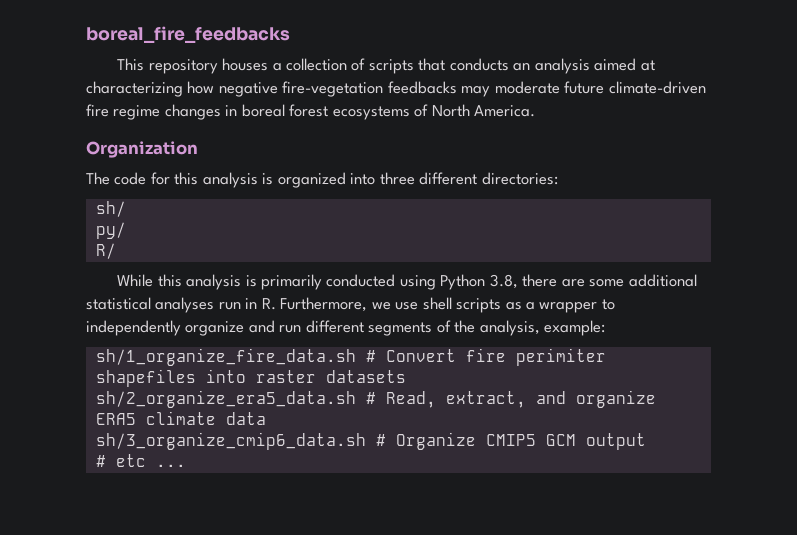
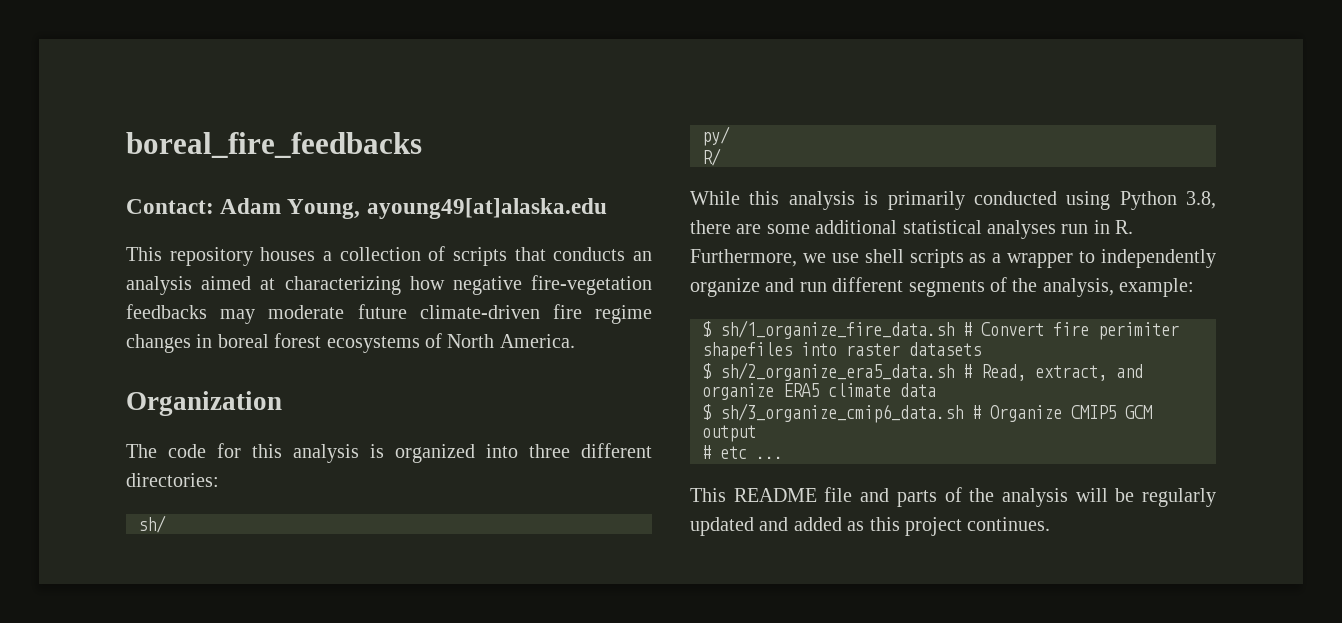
(290, 34) none -> [126,198,607,219] // Contact: Adam Young, ayoung49[at]alaska.edu
(606, 328) none -> [702,321,711,337] $
(406, 376) none -> [702,363,711,379] $
(266, 418) none -> [702,404,711,420] $
(186, 465) none -> [690,487,1216,507] [690,517,1051,536] // This README file and parts of the analysis will be regularly updated and added as this project continues.

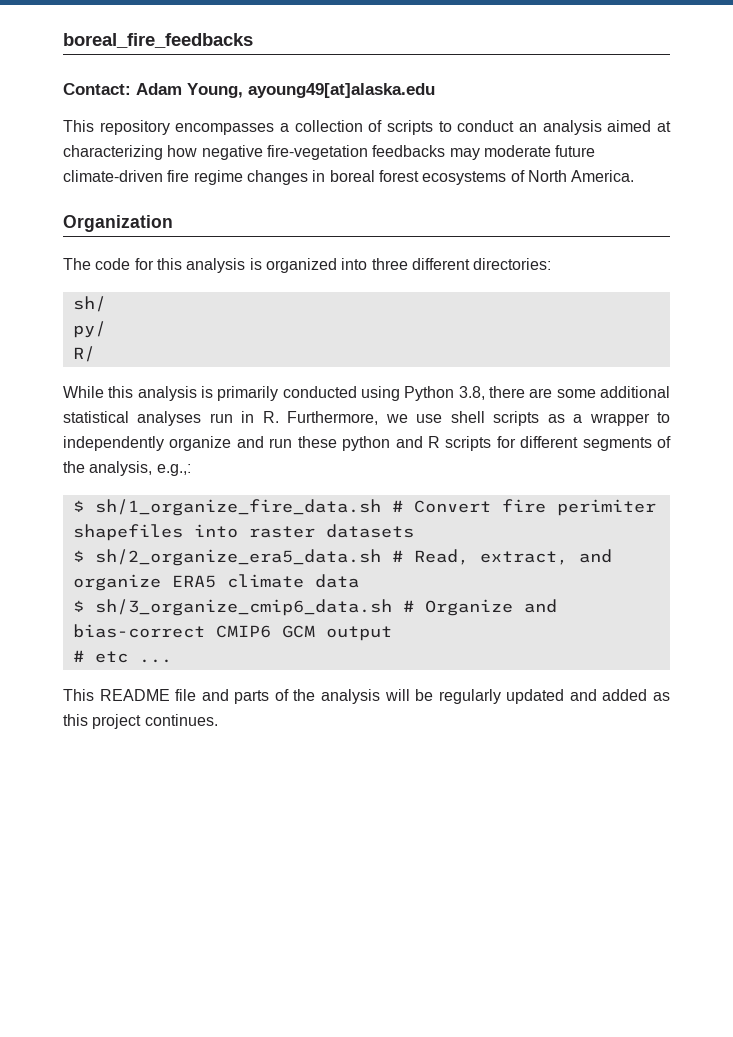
[260,247,316,261] houses -> [175,123,275,135] encompasses
[514,247,626,261] that conducts -> [438,120,515,132] to conduct
(827, 287) none -> [297,436,516,451] these python and R scripts for
[1119,278,1195,297] example: -> [156,464,191,476] e.g.,:
[1071,405,1116,419] CMIP5 -> [523,599,557,613] [72,624,271,638] and bias-correct CMIP6

